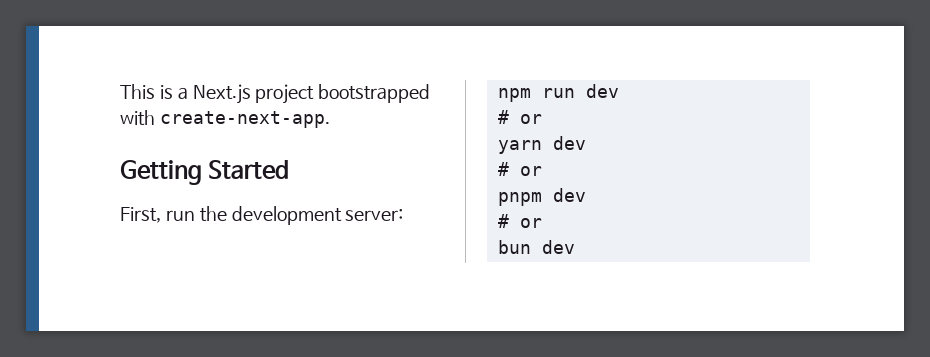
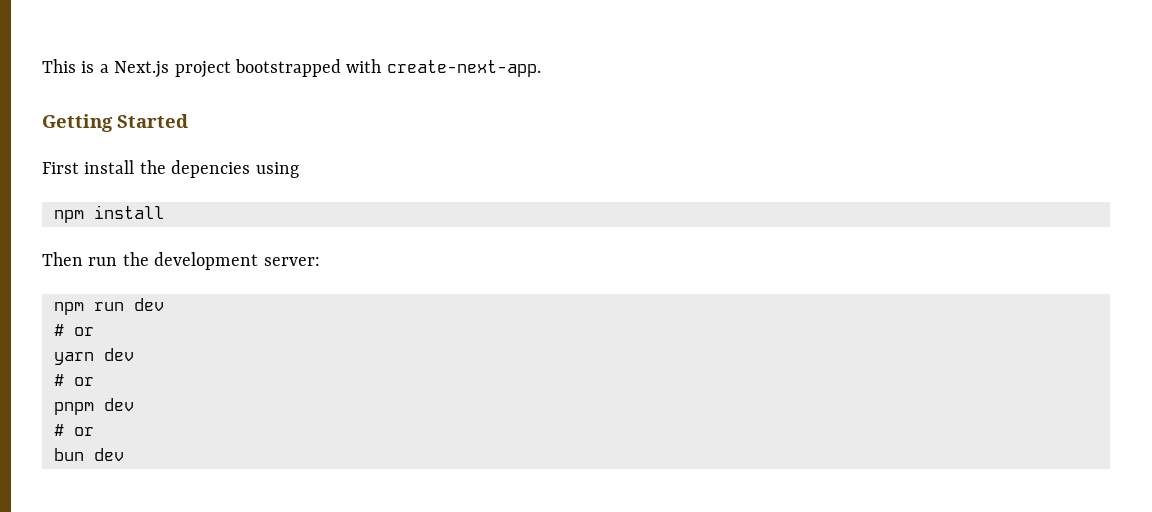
[120,207,161,223] First, -> [42,160,299,178] [54,205,164,223] [42,252,83,266] First install the depencies using // npm install // Then

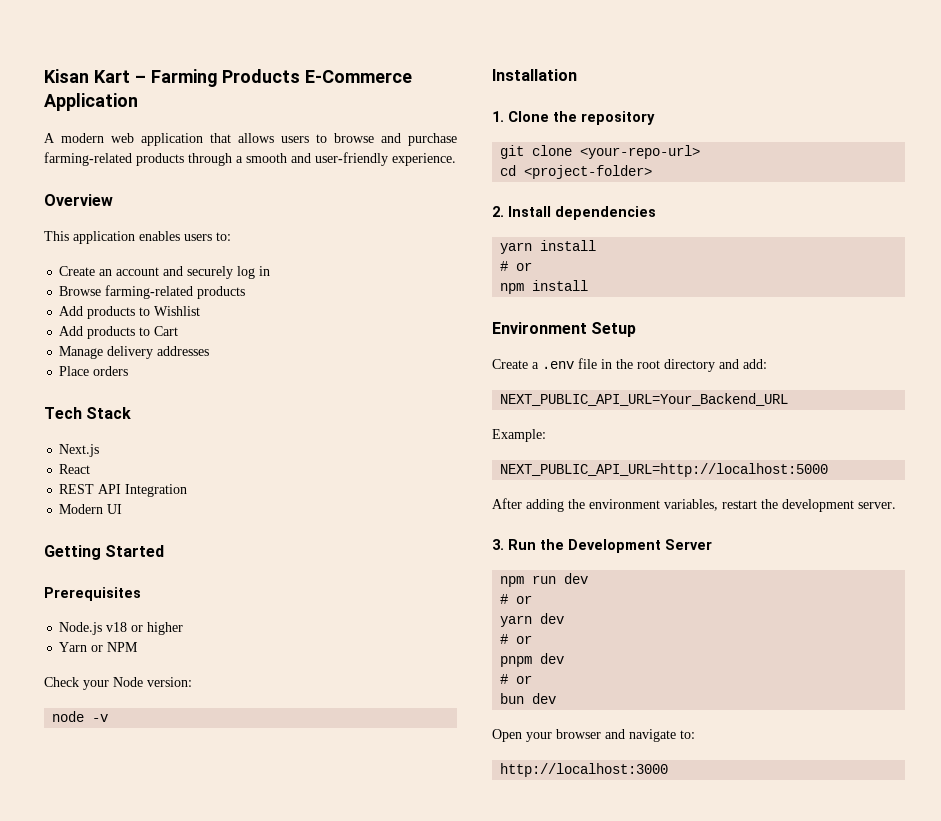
[42,59,541,78] [42,114,188,132] [42,160,299,178] [54,205,164,223] [42,252,320,270] This is a Next.js project bootstrapped with create-next-app. // Getting Started // First install the depencies using // npm install // Then run the development server: -> [44,69,413,87] [44,93,138,111] [44,133,457,146] [44,152,456,166] [44,194,113,206] [44,231,231,244] [59,266,271,279] [59,285,246,299] [59,306,201,319] [59,326,179,339] [59,346,210,359] [59,366,129,376] [44,407,132,419] [59,444,100,457] [59,464,91,474] [59,484,188,497] [59,504,123,514] [44,545,165,560] [44,587,141,601] [59,622,184,635] [59,642,139,652] [44,677,192,690] [52,711,109,722] [492,69,577,81] [492,111,655,125] [500,145,701,159] [500,165,653,179] [492,206,656,220] [500,240,597,254] [500,261,533,271] [500,280,589,294] [492,322,637,337] [492,358,767,372] [500,393,789,406] [492,429,546,442] [500,463,829,477] [492,498,896,512] [492,539,712,553] Kisan Kart – Farming Products E-Commerce Application // A modern web application that allows users to browse and purchase farming-related products through a smooth and user-friendly experience. // Overview // This application enables users to: // Create an account and securely log in // Browse farming-related products // Add products to Wishlist // Add products to Cart // Manage delivery addresses // Place orders // Tech Stack // Next.js // React // REST API Integration // Modern UI // Getting Started // Prerequisites // Node.js v18 or higher // Yarn or NPM // Check your Node version: // node -v // Installation // 1. Clone the repository // git clone <your-repo-url> // cd <project-folder> // 2. Install dependencies // yarn install // # or // npm install // Environment Setup // Create a .env file in the root directory and add: // NEXT_PUBLIC_API_URL=Your_Backend_URL // Example: // NEXT_PUBLIC_API_URL=http://localhost:5000 // After adding the environment variables, restart the development server. // 3. Run the Development Server
(124, 454) none -> [492,729,695,742] [500,763,669,777] // Open your browser and navigate to: // http://localhost:3000

